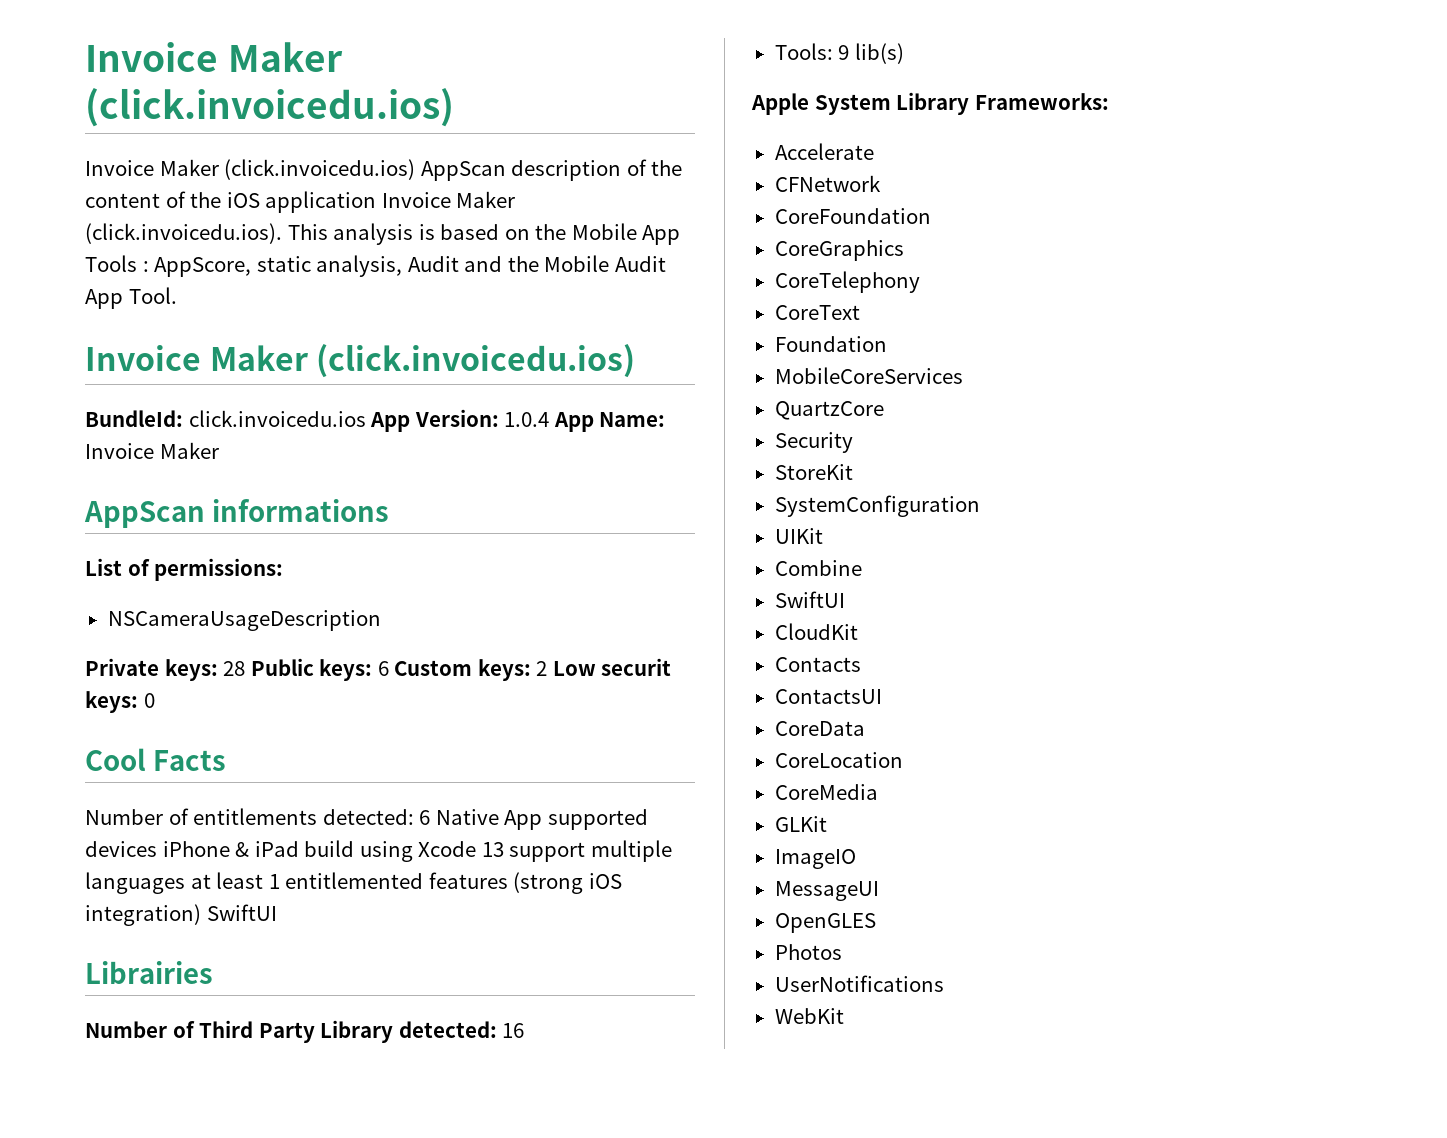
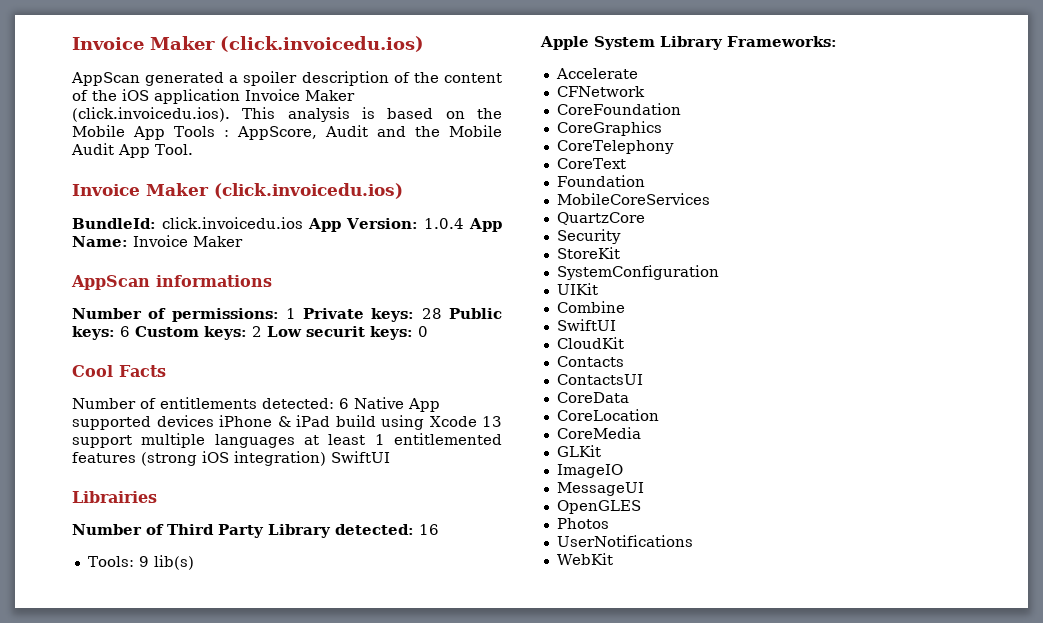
[85,42,343,72] [85,88,454,127] [85,159,506,181] Invoice Maker (click.invoicedu.ios) // Invoice Maker (click.invoicedu.ios) AppScan -> [72,36,424,52] [71,71,298,86] Invoice Maker (click.invoicedu.ios) // AppScan generated a spoiler
[256,255,403,277] static analysis, -> (317, 133) none
[85,558,122,576] List -> [72,308,142,319] Number
[107,610,381,631] // NSCameraUsageDescription // -> [285,308,296,319] 1

